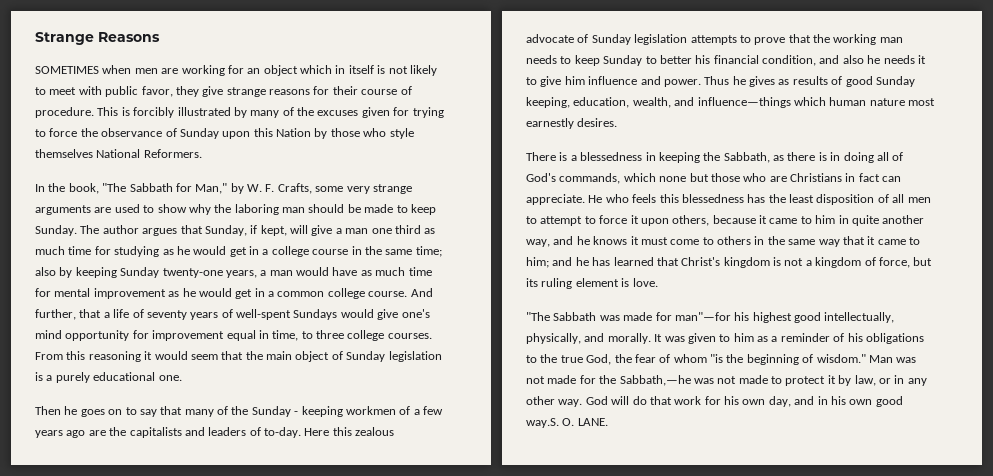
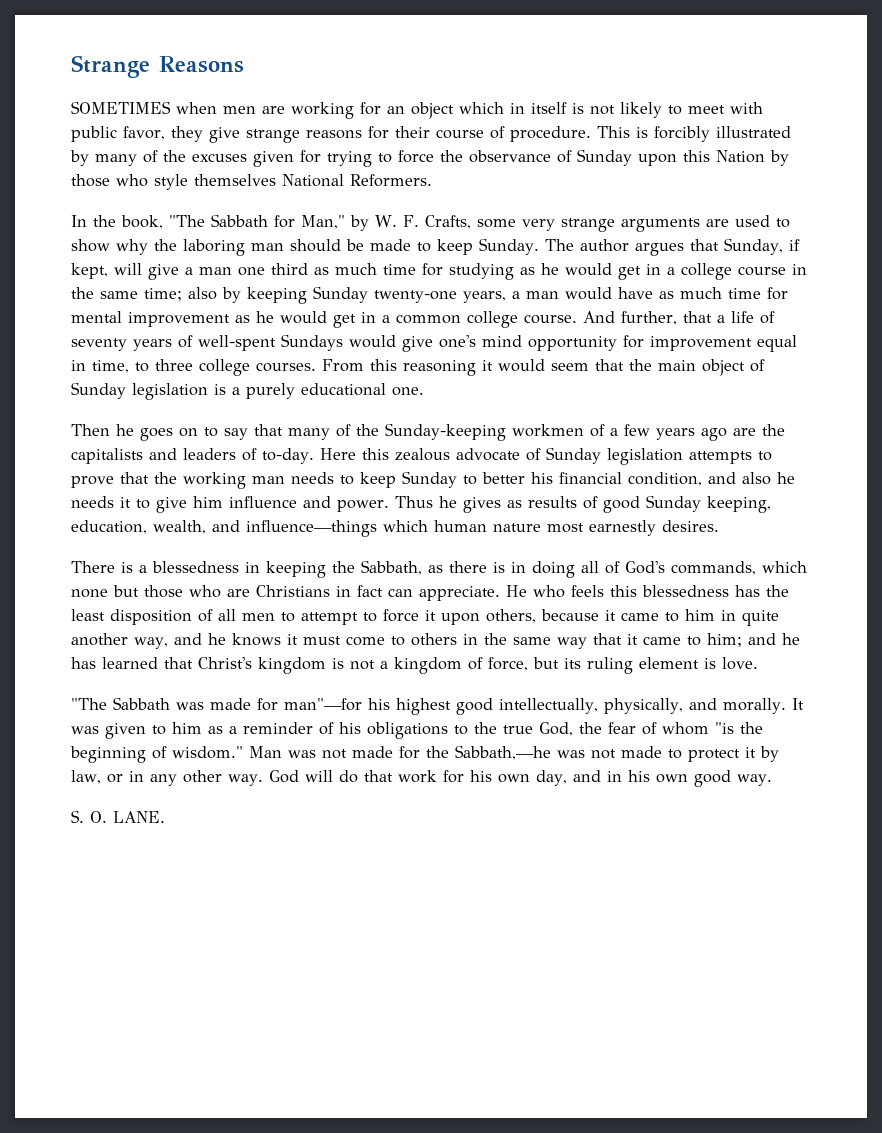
[251,406,343,417] Sunday - keeping -> [385,423,506,441] Sunday-keeping
[526,418,559,428] way.S. -> [736,774,772,786] [71,810,84,823] way. // S.

